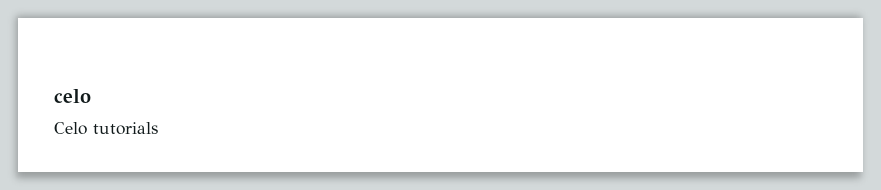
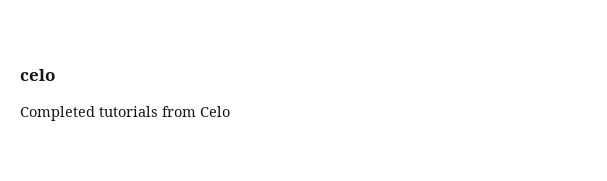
[54,122,158,135] Celo tutorials -> [20,106,230,121] Completed tutorials from Celo

